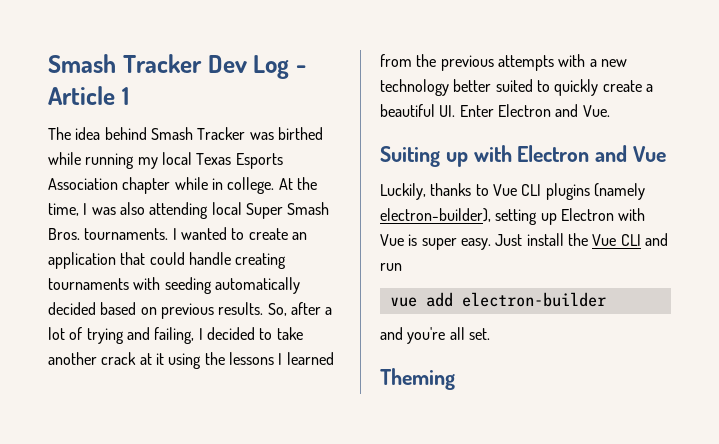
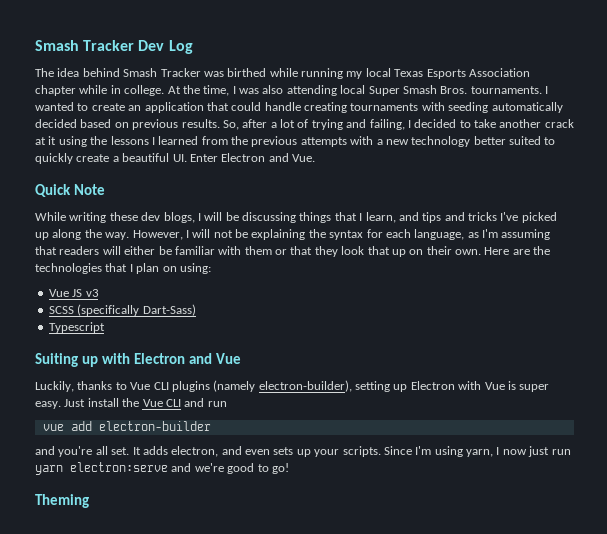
[296,65,306,73] [48,86,129,105] - Article 1 -> (193, 47) none
(610, 111) none -> [35,184,105,197] [35,212,557,223] [35,229,551,240] [35,246,551,257] [35,263,211,274] [48,289,99,297] [48,304,196,316] [48,322,105,333] // Quick Note // While writing these dev blogs, I will be discussing things that I learn, and tips and tricks I've picked up along the way. However, I will not be explaining the syntax for each language, as I'm assuming that readers will either be familiar with them or that they look that up on their own. Here are the technologies that I plan on using: // Vue JS v3 // SCSS (specifically Dart-Sass) // Typescript
(490, 334) none -> [132,446,571,457] [35,462,289,475] It adds electron, and even sets up your scripts. Since I'm using yarn, I now just run yarn electron:serve and we're good to go!

